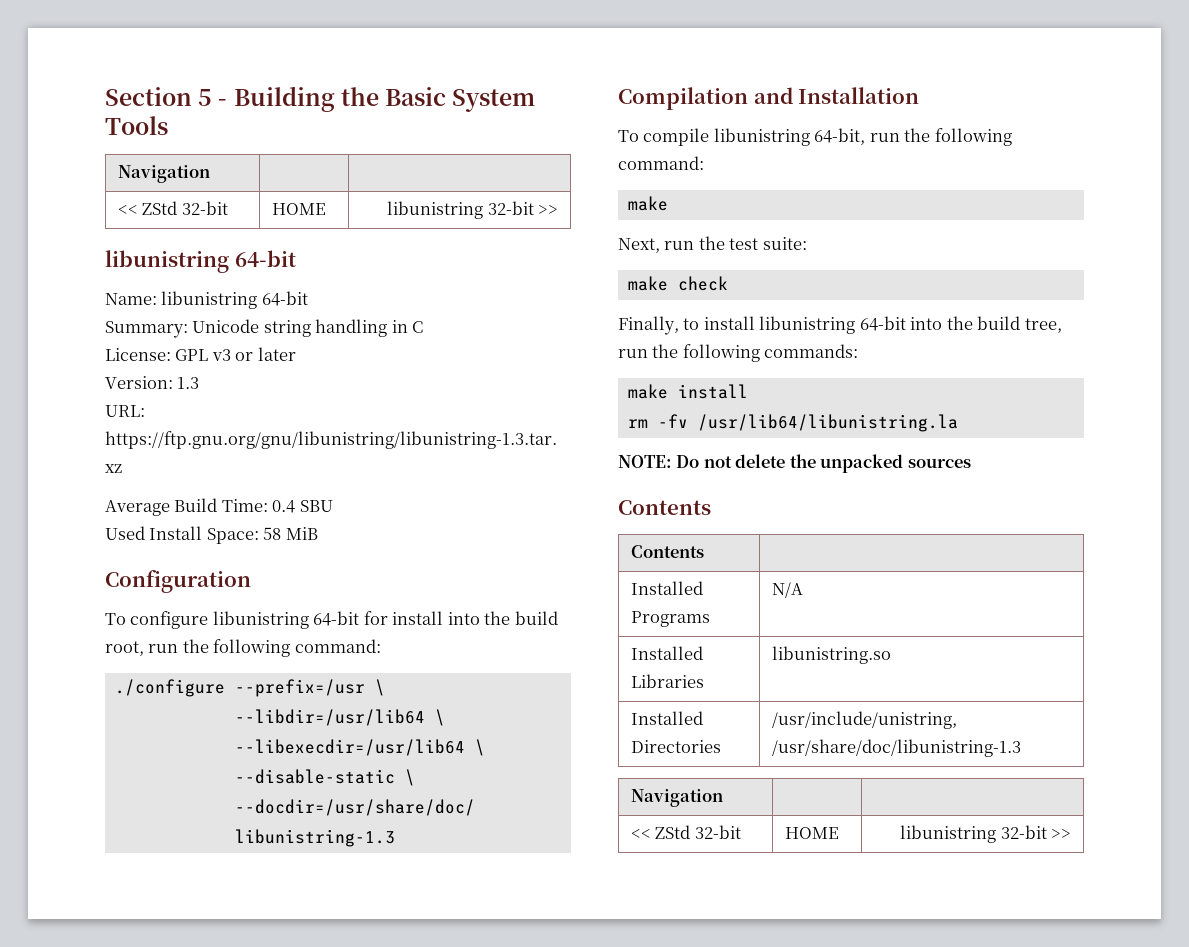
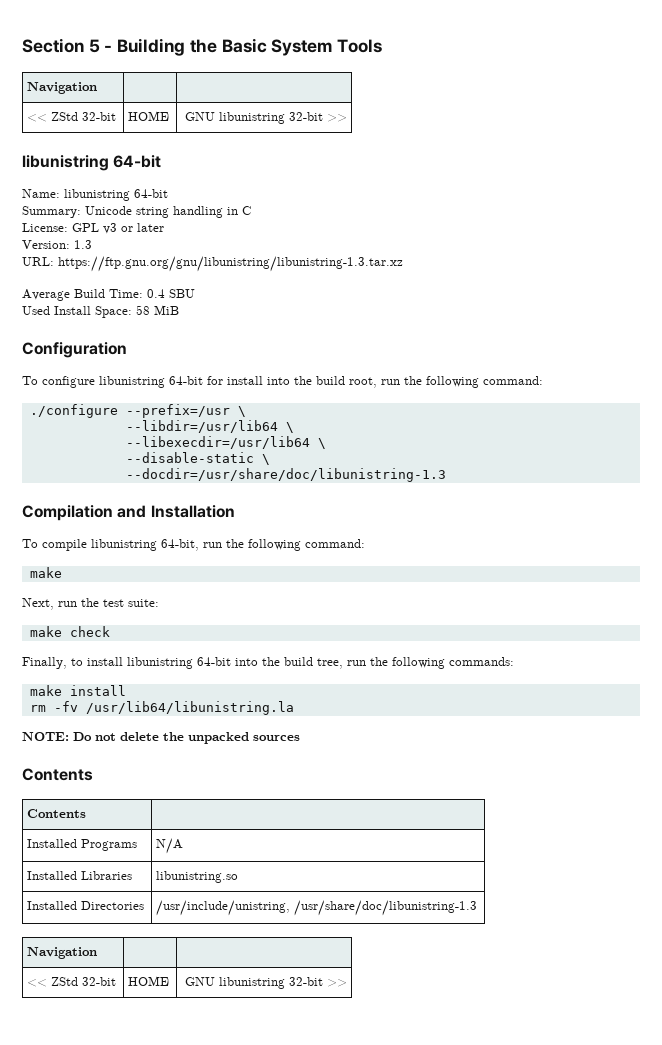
(326, 209) none -> [184,112,215,121] GNU
(839, 833) none -> [184,977,215,986] GNU

